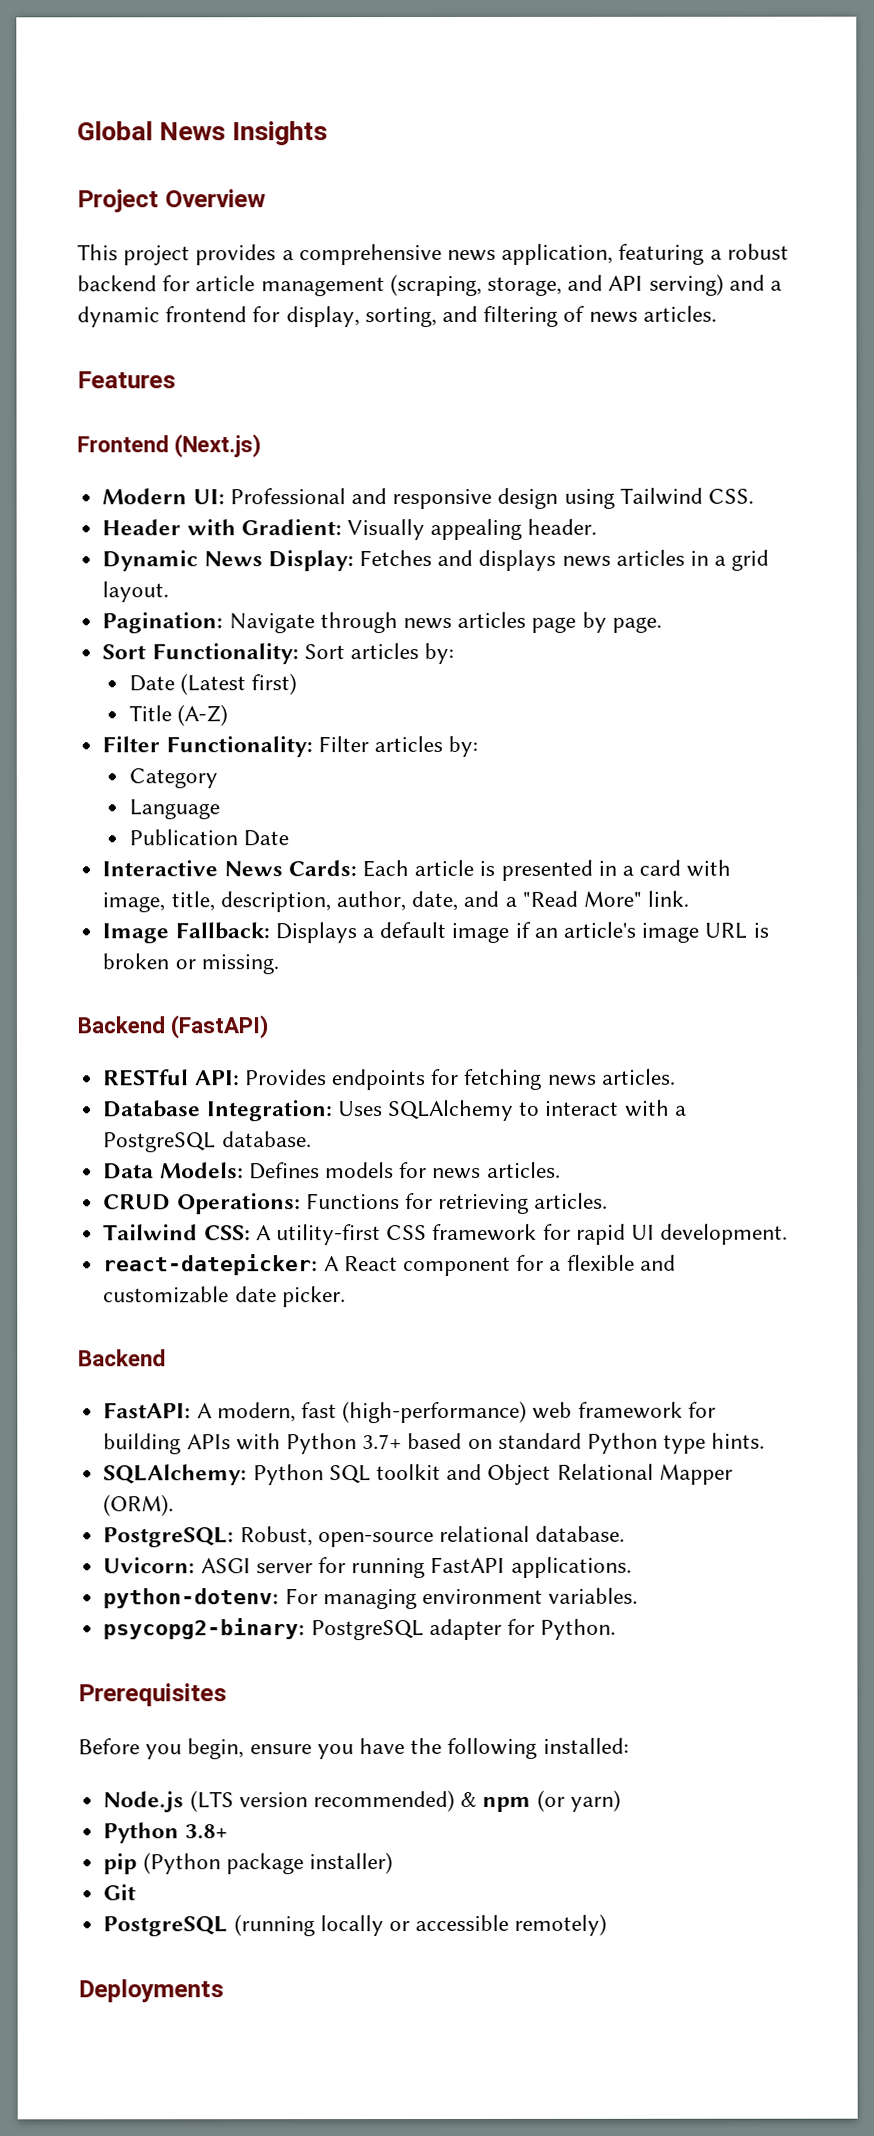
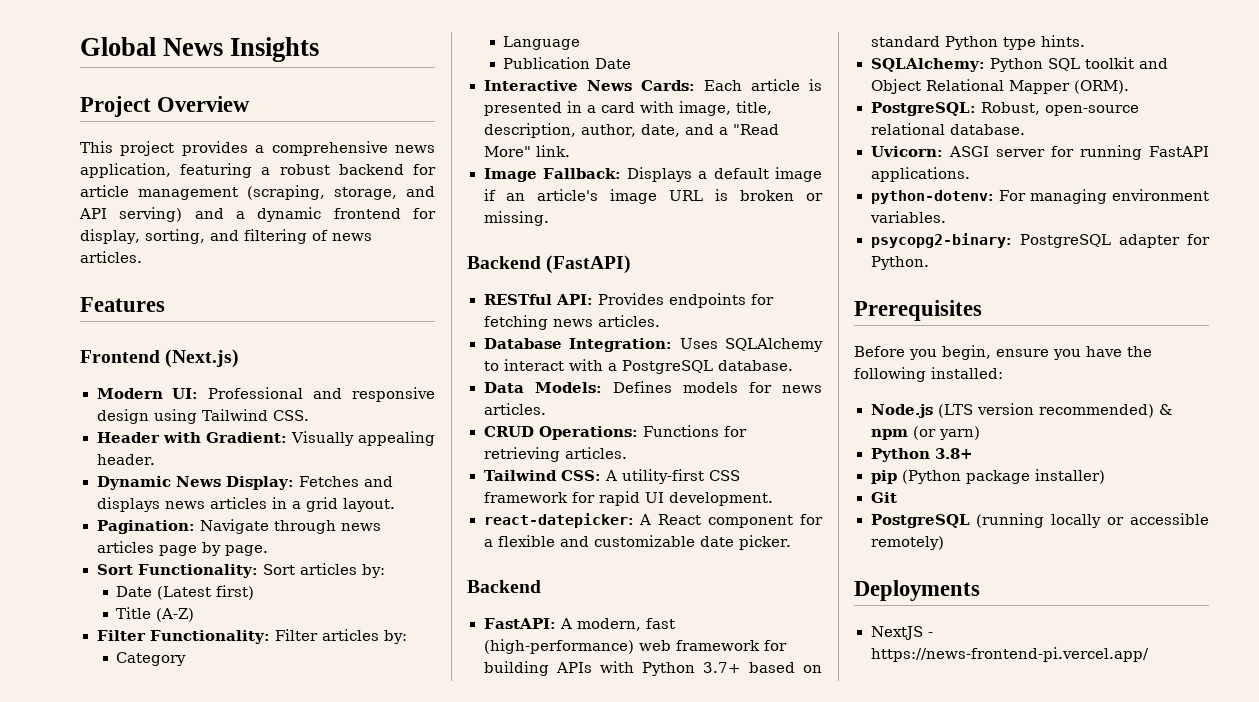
(224, 1991) none -> [870,626,933,640] [870,647,1149,662] // NextJS - https://news-frontend-pi.vercel.app/

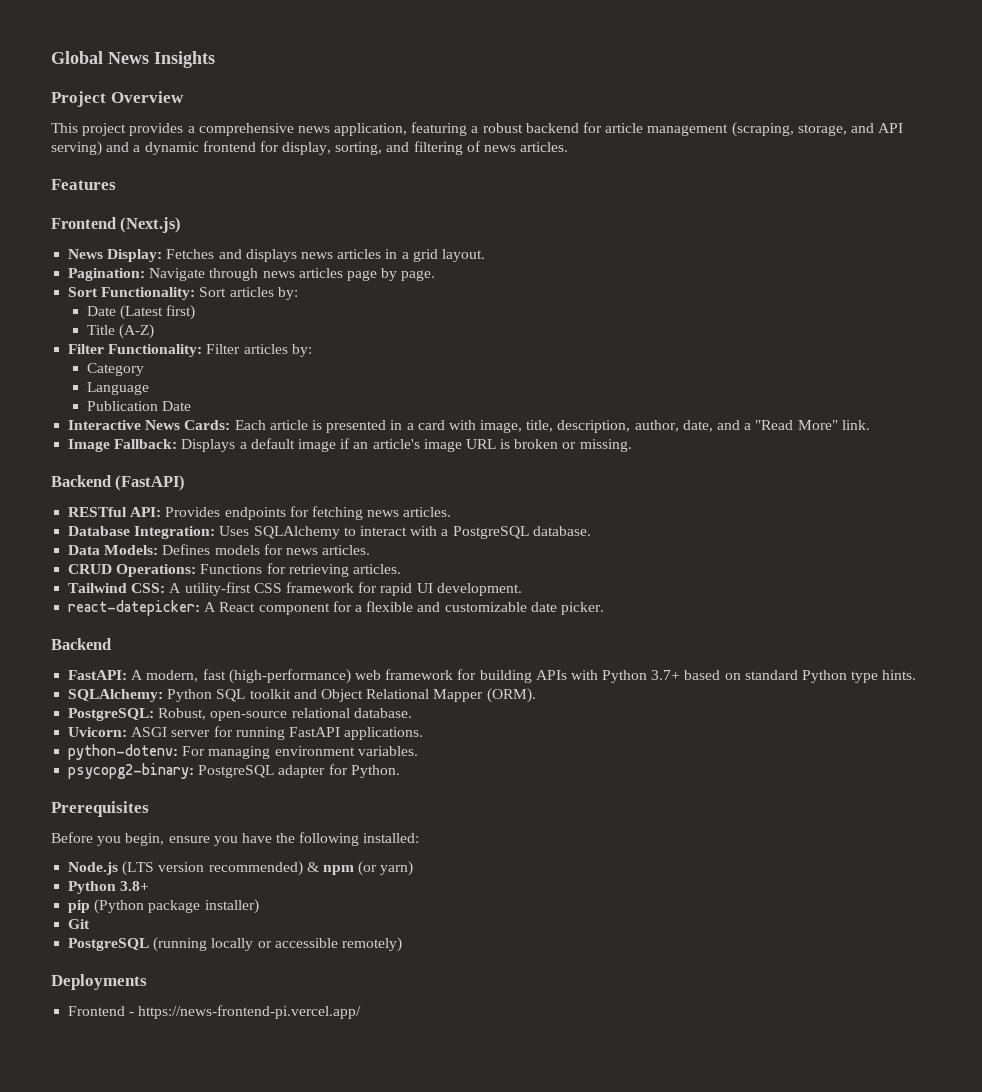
[96,387,435,402] [96,409,310,424] [96,431,435,446] [96,454,156,465] [96,476,171,490] Modern UI: Professional and responsive design using Tailwind CSS. // Header with Gradient: Visually appealing header. // Dynamic -> (182, 225) none
[870,626,923,640] NextJS -> [68,1006,126,1016] Frontend

